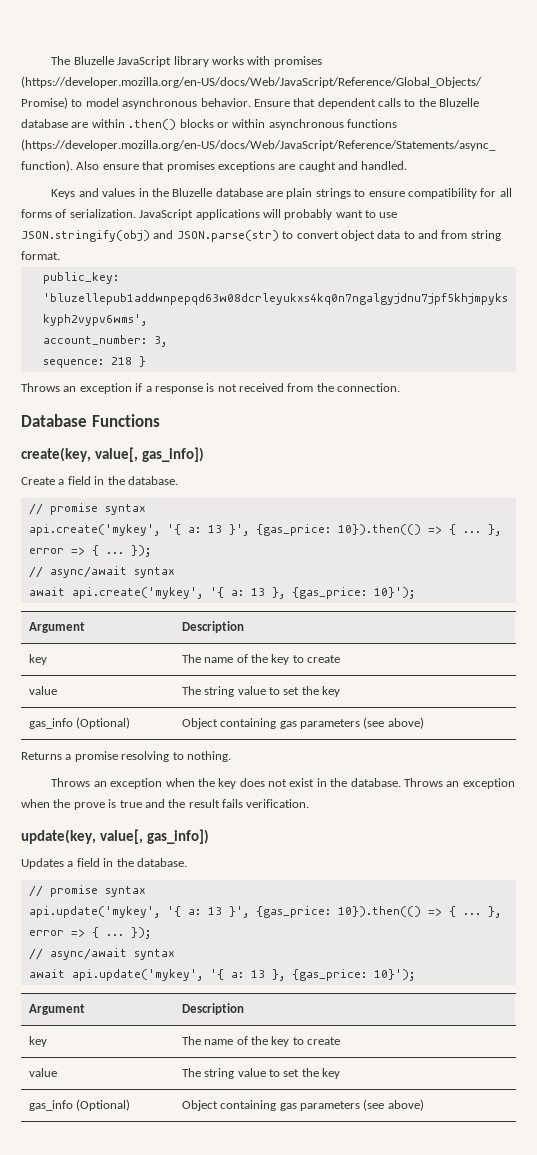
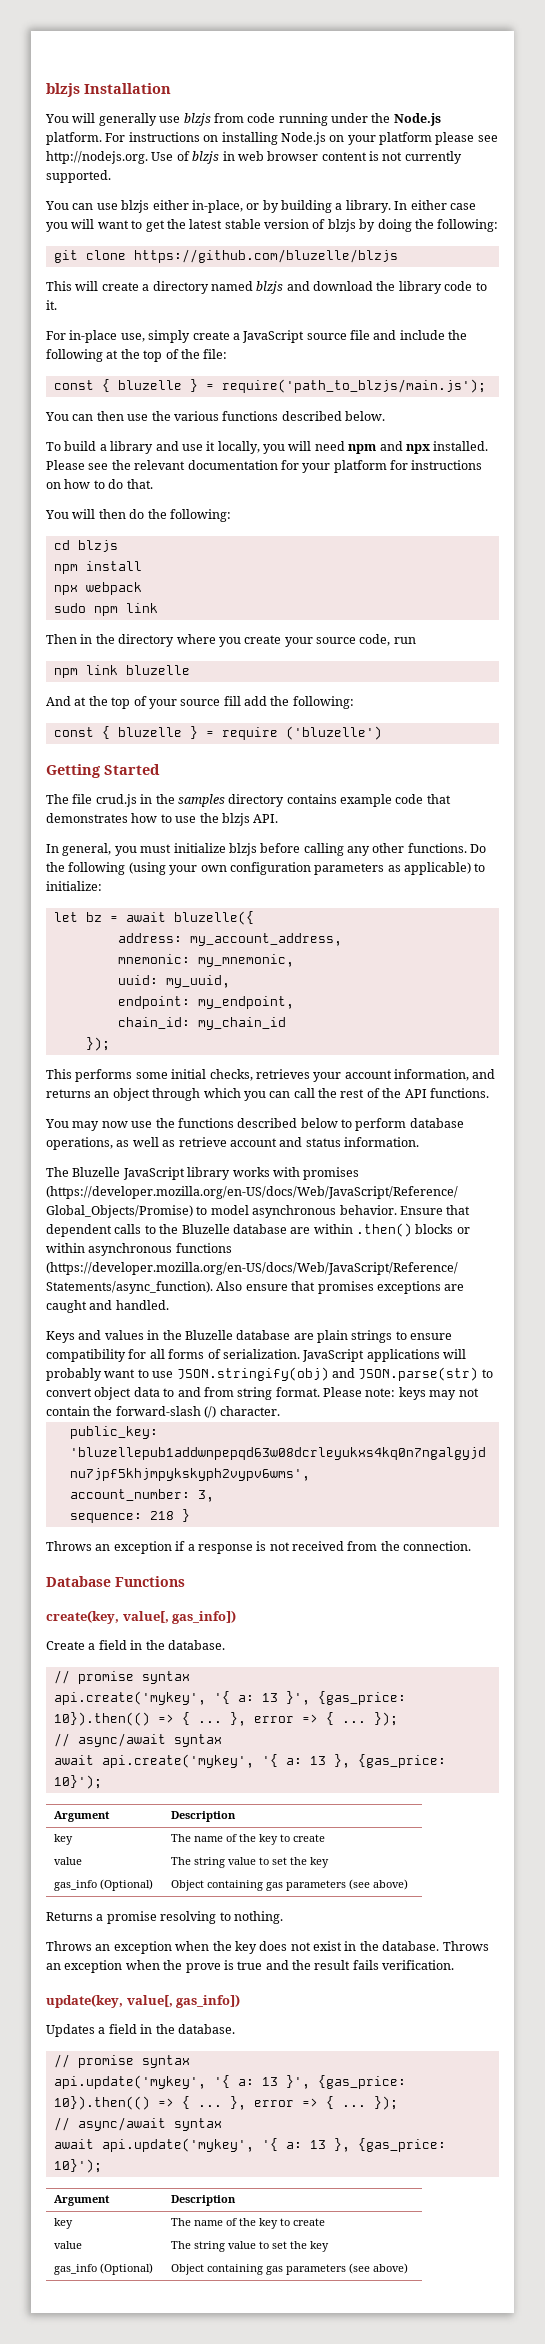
(51, 60) none -> [46,83,171,97] [45,113,441,126] [46,132,498,145] [46,151,462,164] [46,170,111,183] [45,200,476,213] [46,219,499,232] [53,249,398,263] [46,281,487,294] [46,300,57,310] [46,330,468,343] [46,349,228,362] [53,379,486,393] [45,411,385,421] [46,441,489,454] [46,460,483,473] [46,479,153,489] [45,509,231,522] [53,540,118,552] [53,561,142,574] [53,582,142,595] [53,603,158,616] [46,634,416,647] [53,665,190,678] [46,696,354,709] [53,726,382,740] [46,764,160,778] [46,794,451,807] [46,813,279,826] [46,843,487,856] [46,862,486,875] [46,881,102,891] [53,911,254,925] [117,933,342,946] [117,954,294,967] [117,975,230,988] [117,996,294,1009] [117,1017,286,1030] [85,1037,110,1051] [46,1069,496,1082] [46,1088,489,1101] [45,1118,464,1131] [46,1137,419,1150] blzjs Installation // You will generally use blzjs from code running under the Node.js platform. For instructions on installing Node.js on your platform please see http://nodejs.org. Use of blzjs in web browser content is not currently supported. // You can use blzjs either in-place, or by building a library. In either case you will want to get the latest stable version of blzjs by doing the following: // git clone https://github.com/bluzelle/blzjs // This will create a directory named blzjs and download the library code to it. // For in-place use, simply create a JavaScript source file and include the following at the top of the file: // const { bluzelle } = require('path_to_blzjs/main.js'); // You can then use the various functions described below. // To build a library and use it locally, you will need npm and npx installed. Please see the relevant documentation for your platform for instructions on how to do that. // You will then do the following: // cd blzjs // npm install // npx webpack // sudo npm link // Then in the directory where you create your source code, run // npm link bluzelle // And at the top of your source fill add the following: // const { bluzelle } = require ('bluzelle') // Getting Started // The file crud.js in the samples directory contains example code that demonstrates how to use the blzjs API. // In general, you must initialize blzjs before calling any other functions. Do the following (using your own configuration parameters as applicable) to initialize: // let bz = await bluzelle({ // address: my_account_address, // mnemonic: my_mnemonic, // uuid: my_uuid, // endpoint: my_endpoint, // chain_id: my_chain_id // }); // This performs some initial checks, retrieves your account information, and returns an object through which you can call the rest of the API functions. // You may now use the functions described below to perform database operations, as well as retrieve account and status information. //
(60, 255) none -> [323,1387,479,1400] [46,1406,280,1418] Please note: keys may not contain the forward-slash (/) character.

